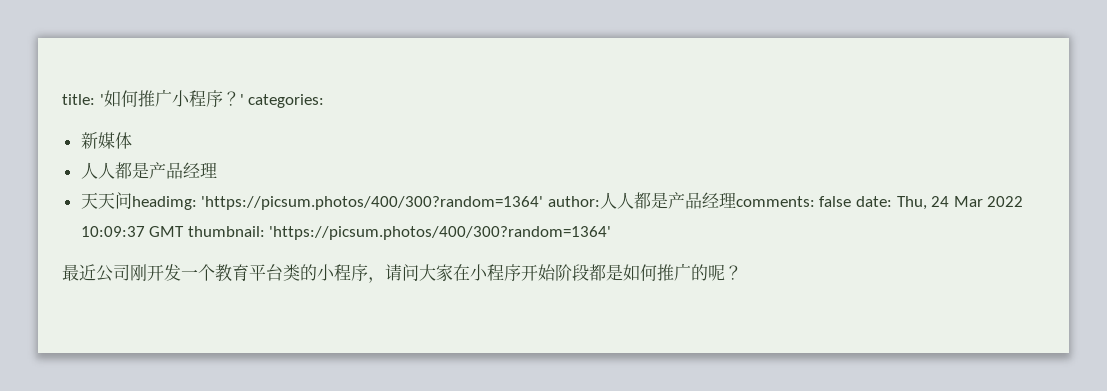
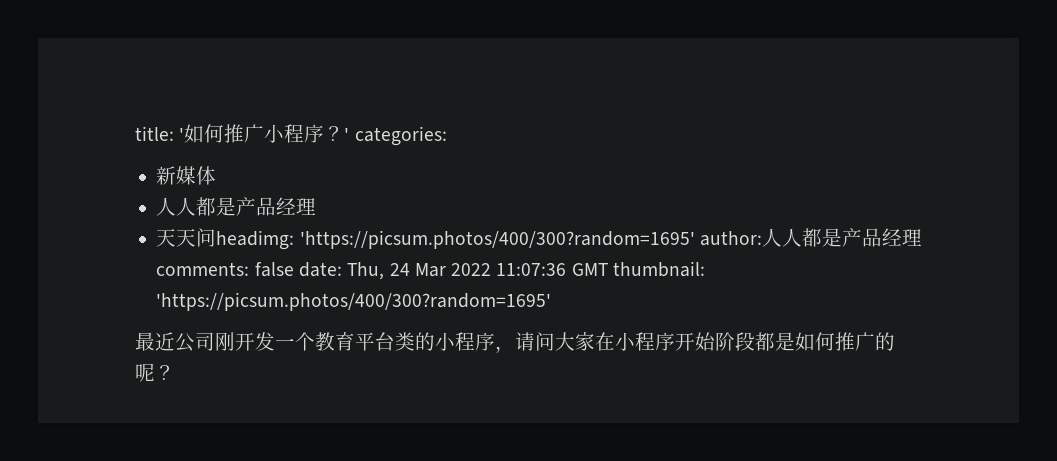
[201,196,544,210] 'https://picsum.photos/400/300?random=1364' -> [299,230,695,249] 'https://picsum.photos/400/300?random=1695'
[80,226,145,237] 10:09:37 -> [496,263,567,276] 11:07:36
[269,226,612,240] 'https://picsum.photos/400/300?random=1364' -> [156,292,552,311] 'https://picsum.photos/400/300?random=1695'

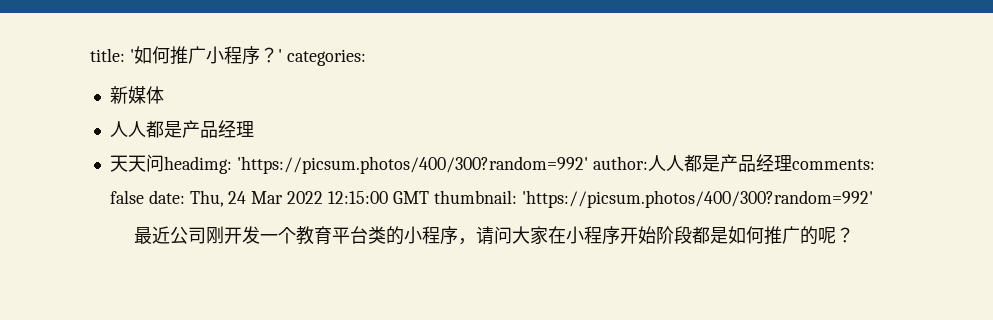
[299,230,695,249] 'https://picsum.photos/400/300?random=1695' -> [236,156,588,174] 'https://picsum.photos/400/300?random=992'
[496,263,567,276] 11:07:36 -> [327,191,388,204] 12:15:00
[156,292,552,311] 'https://picsum.photos/400/300?random=1695' -> [521,190,873,208] 'https://picsum.photos/400/300?random=992'

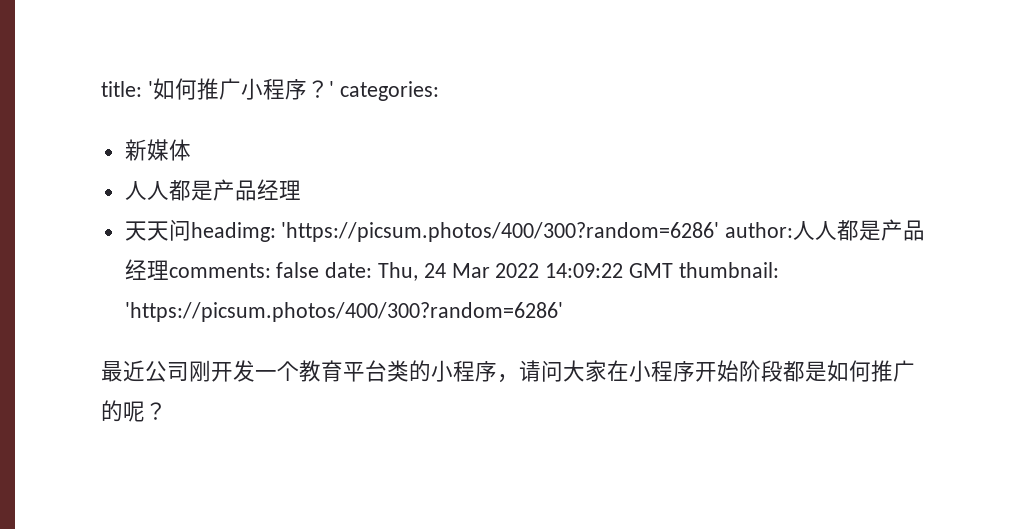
[236,156,588,174] 'https://picsum.photos/400/300?random=992' -> [281,222,720,242] 'https://picsum.photos/400/300?random=6286'
[327,191,388,204] 12:15:00 -> [545,263,624,278] 14:09:22
[521,190,873,208] 'https://picsum.photos/400/300?random=992' -> [124,302,563,322] 'https://picsum.photos/400/300?random=6286'

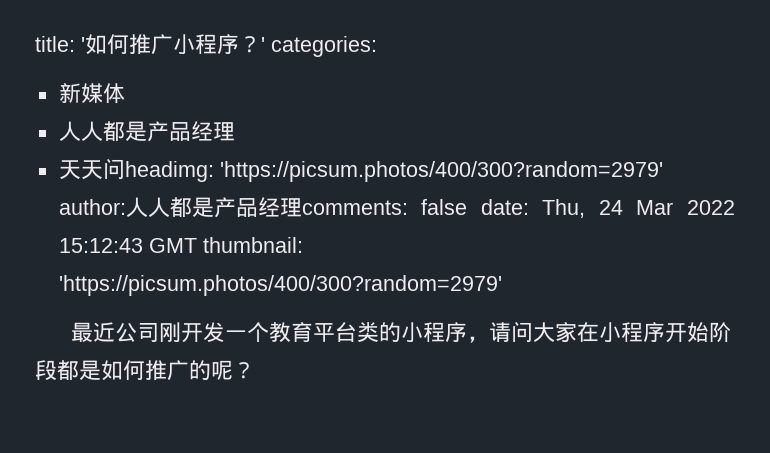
[281,222,720,242] 'https://picsum.photos/400/300?random=6286' -> [219,161,663,182] 'https://picsum.photos/400/300?random=2979'
[545,263,624,278] 14:09:22 -> [58,238,143,253] 15:12:43
[124,302,563,322] 'https://picsum.photos/400/300?random=6286' -> [58,275,502,296] 'https://picsum.photos/400/300?random=2979'

